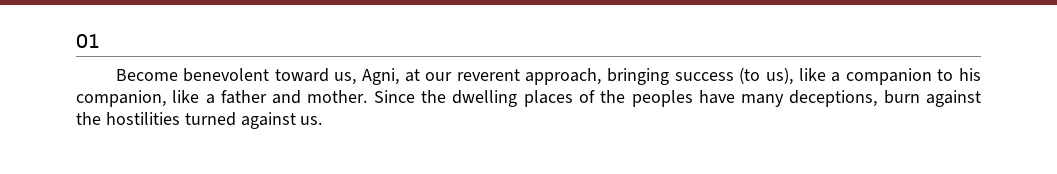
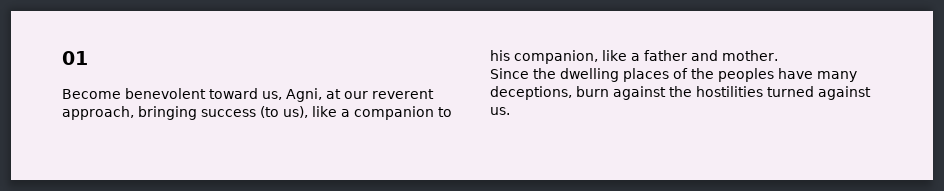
(368, 96) none -> (778, 55) //

